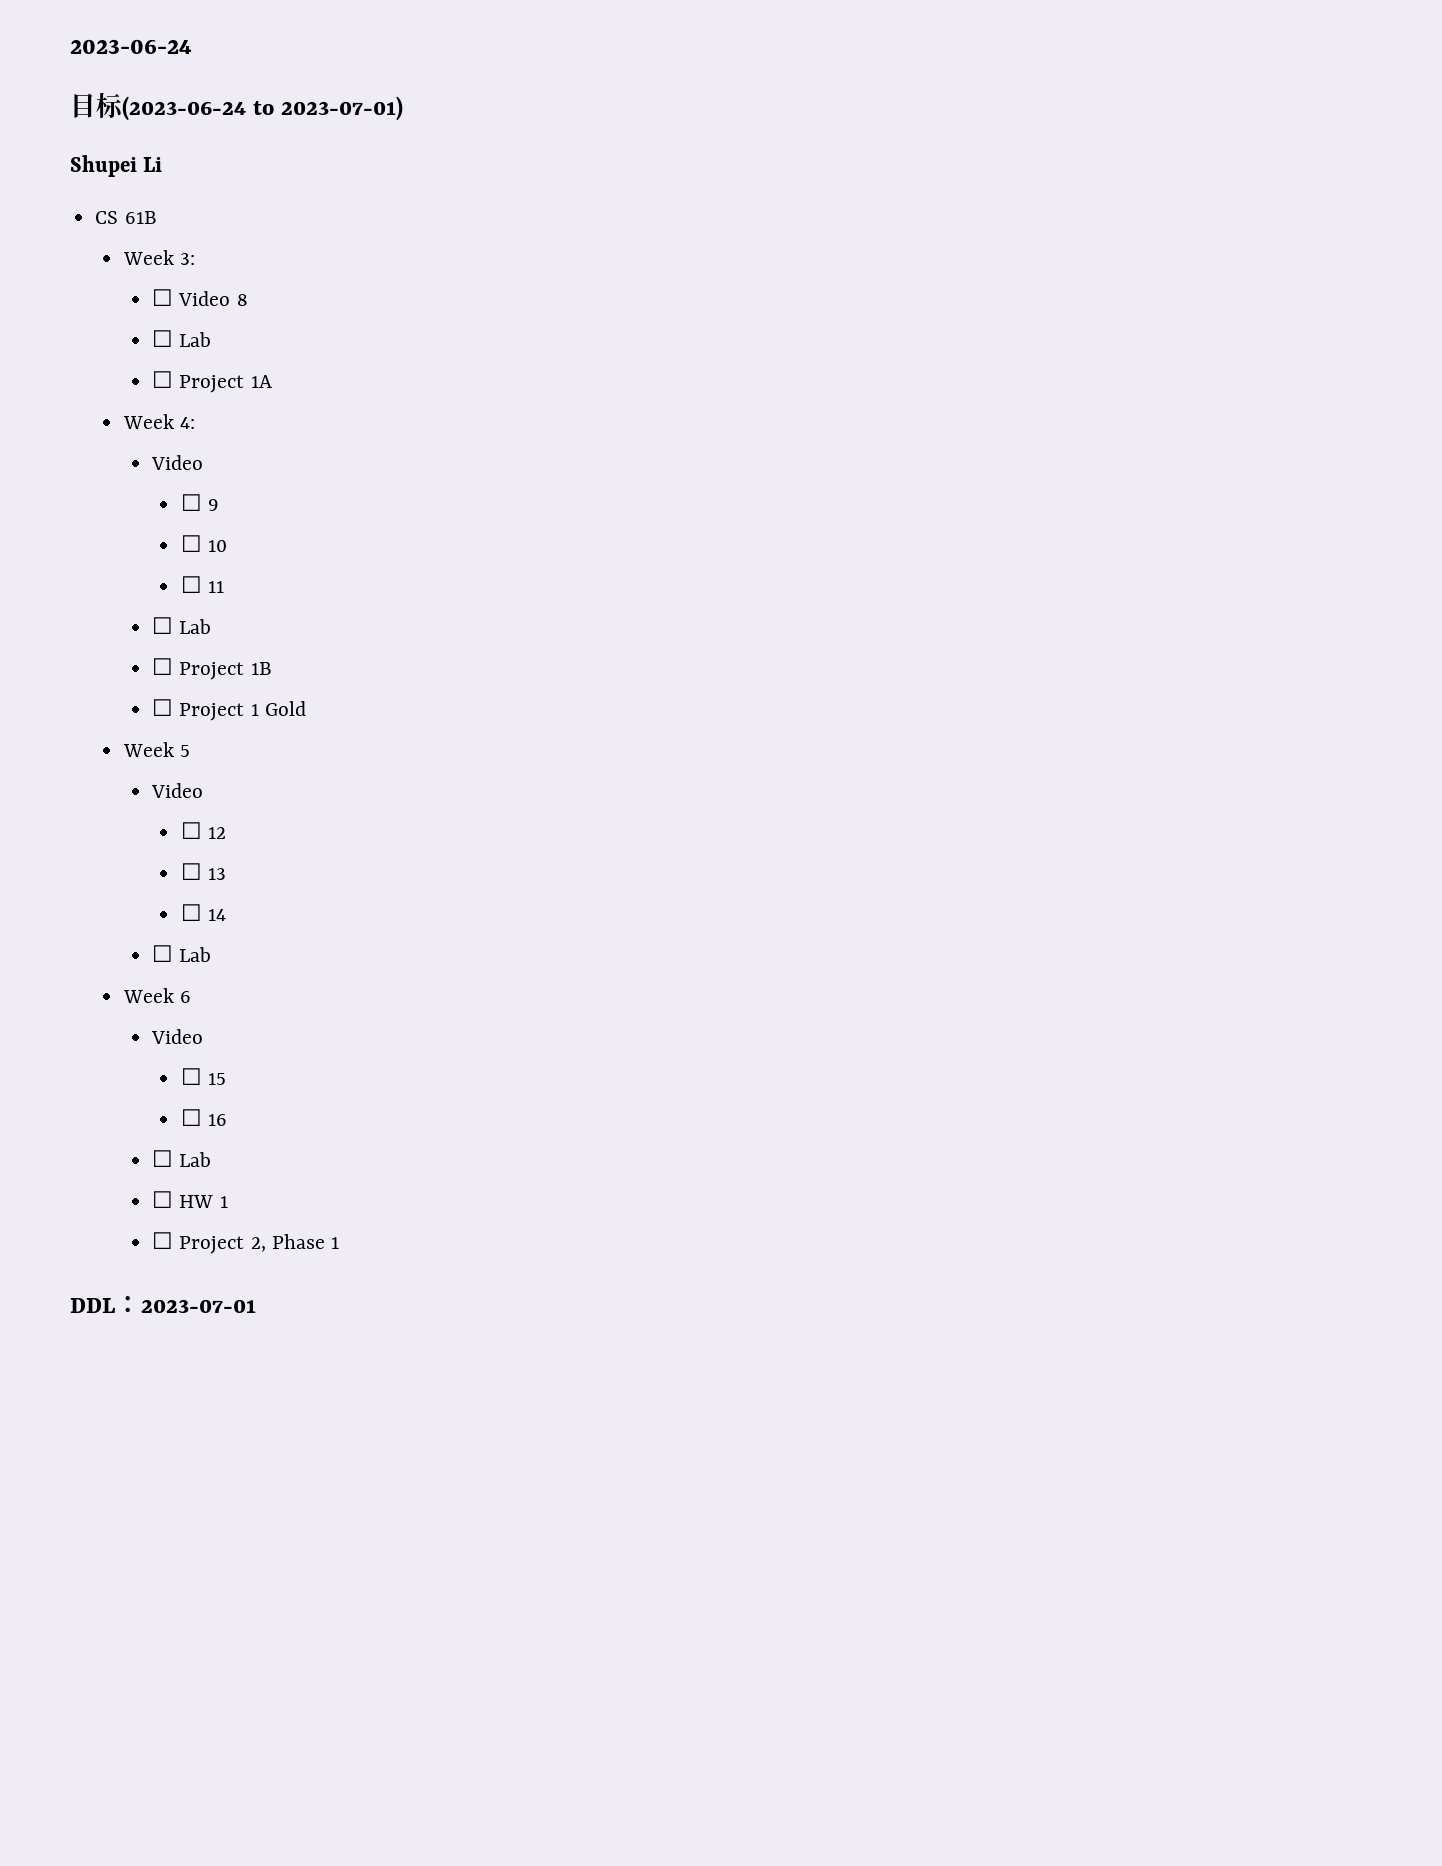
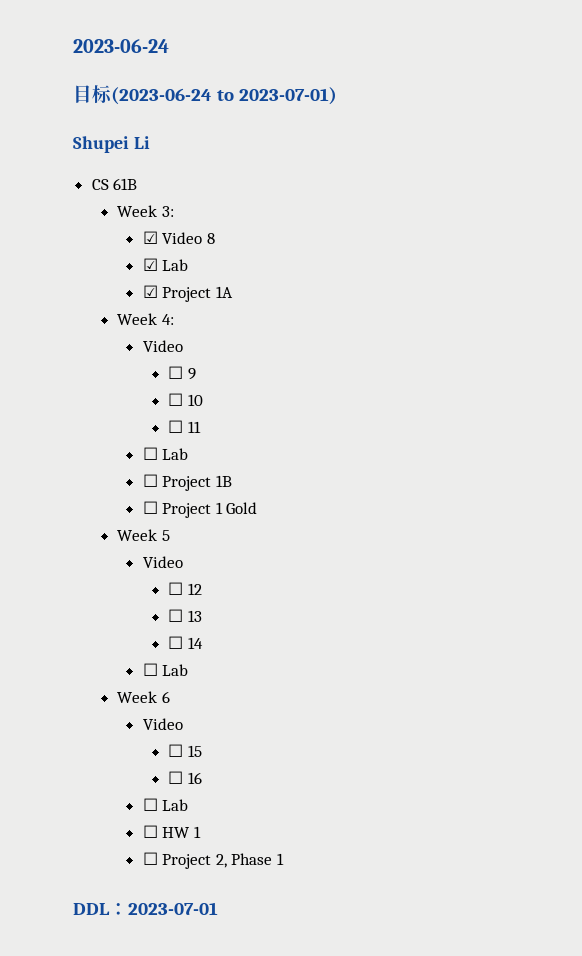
[152,289,174,306] ☐ -> [142,231,158,244] ☑
[152,330,212,347] [152,371,174,388] ☐ Lab // ☐ -> [142,258,189,271] [142,285,158,298] ☑ Lab // ☑

